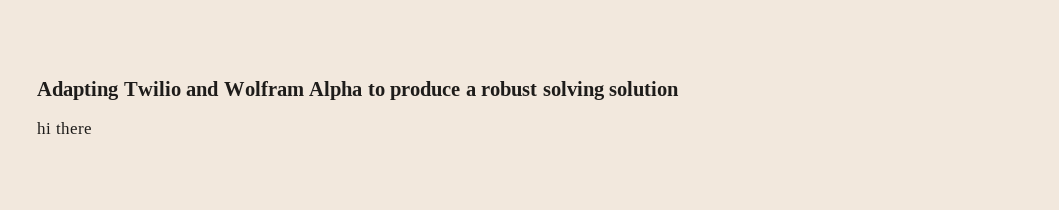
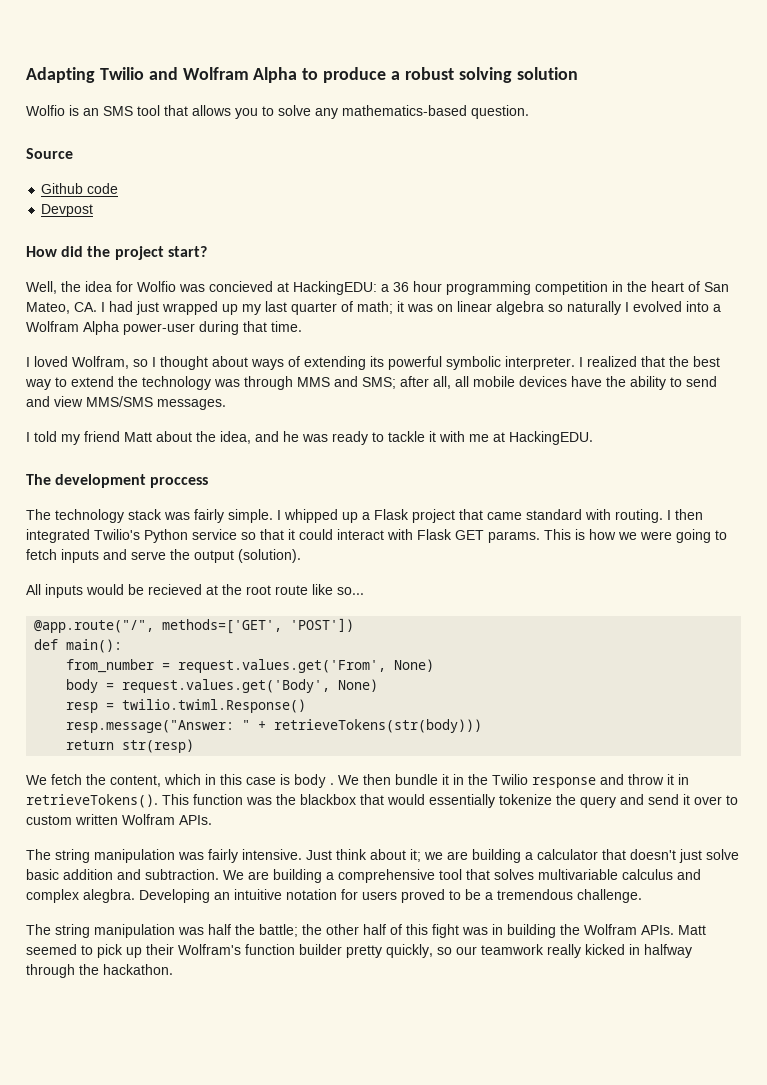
[37,122,92,134] hi there -> [26,105,529,119] [26,148,73,159] [41,183,119,194] [41,204,94,217] [26,246,207,260] [26,281,729,295] [26,301,721,315] [26,321,302,335] [26,356,720,370] [25,376,717,390] [26,396,226,410] [26,431,593,445] [26,474,209,488] [26,509,703,523] [26,529,727,543] [26,549,301,563] [26,584,364,598] [34,618,355,634] [34,639,123,653] [66,659,435,673] [66,679,379,693] [66,699,307,713] [66,719,483,733] [66,739,195,753] [26,774,689,788] [26,794,738,808] [26,814,212,825] [26,849,739,863] [26,869,701,883] [26,889,642,903] [26,924,706,938] [26,944,692,958] [26,964,173,978] Wolfio is an SMS tool that allows you to solve any mathematics-based question. // Source // Github code // Devpost // How did the project start? // Well, the idea for Wolfio was concieved at HackingEDU: a 36 hour programming competition in the heart of San Mateo, CA. I had just wrapped up my last quarter of math; it was on linear algebra so naturally I evolved into a Wolfram Alpha power-user during that time. // I loved Wolfram, so I thought about ways of extending its powerful symbolic interpreter. I realized that the best way to extend the technology was through MMS and SMS; after all, all mobile devices have the ability to send and view MMS/SMS messages. // I told my friend Matt about the idea, and he was ready to tackle it with me at HackingEDU. // The development proccess // The technology stack was fairly simple. I whipped up a Flask project that came standard with routing. I then integrated Twilio's Python service so that it could interact with Flask GET params. This is how we were going to fetch inputs and serve the output (solution). // All inputs would be recieved at the root route like so... // @app.route("/", methods=['GET', 'POST']) // def main(): // from_number = request.values.get('From', None) // body = request.values.get('Body', None) // resp = twilio.twiml.Response() // resp.message("Answer: " + retrieveTokens(str(body))) // return str(resp) // We fetch the content, which in this case is body . We then bundle it in the Twilio response and throw it in retrieveTokens(). This function was the blackbox that would essentially tokenize the query and send it over to custom written Wolfram APIs. // The string manipulation was fairly intensive. Just think about it; we are building a calculator that doesn't just solve basic addition and subtraction. We are building a comprehensive tool that solves multivariable calculus and complex alegbra. Developing an intuitive notation for users proved to be a tremendous challenge. // The string manipulation was half the battle; the other half of this fight was in building the Wolfram APIs. Matt seemed to pick up their Wolfram's function builder pretty quickly, so our teamwork really kicked in halfway through the hackathon.

